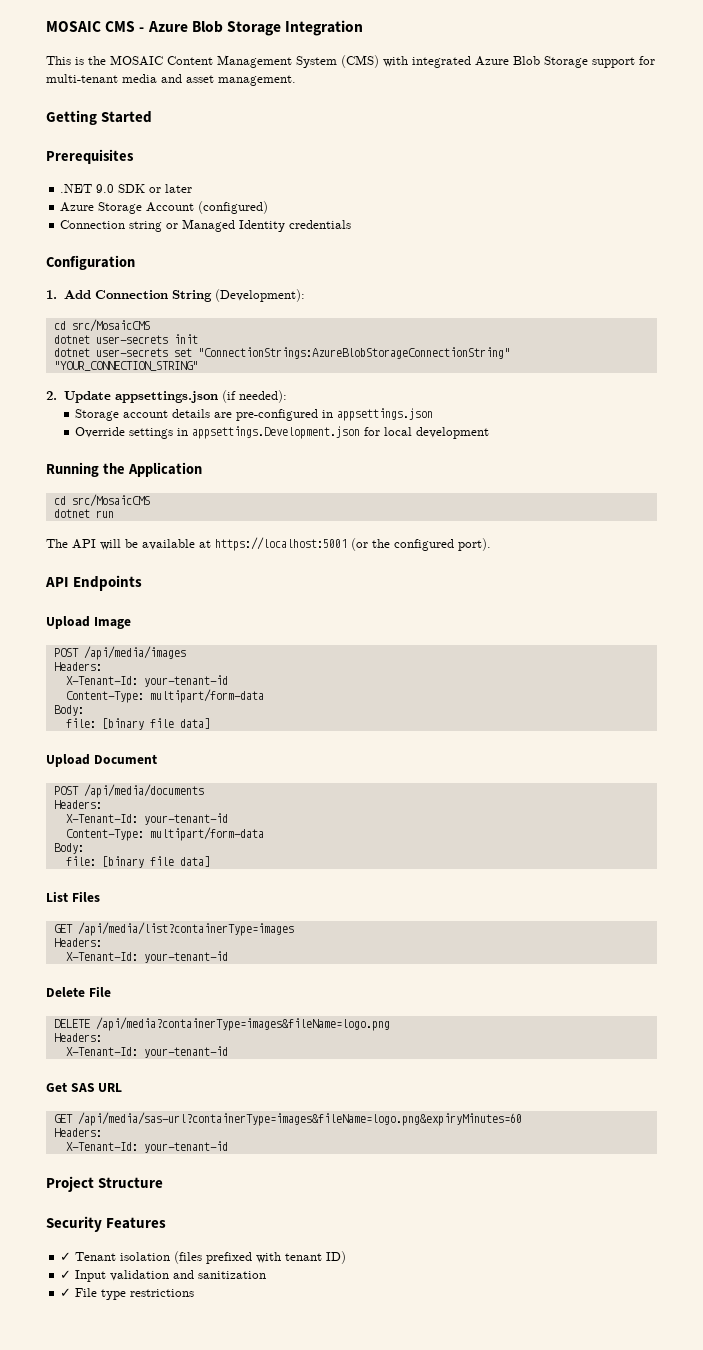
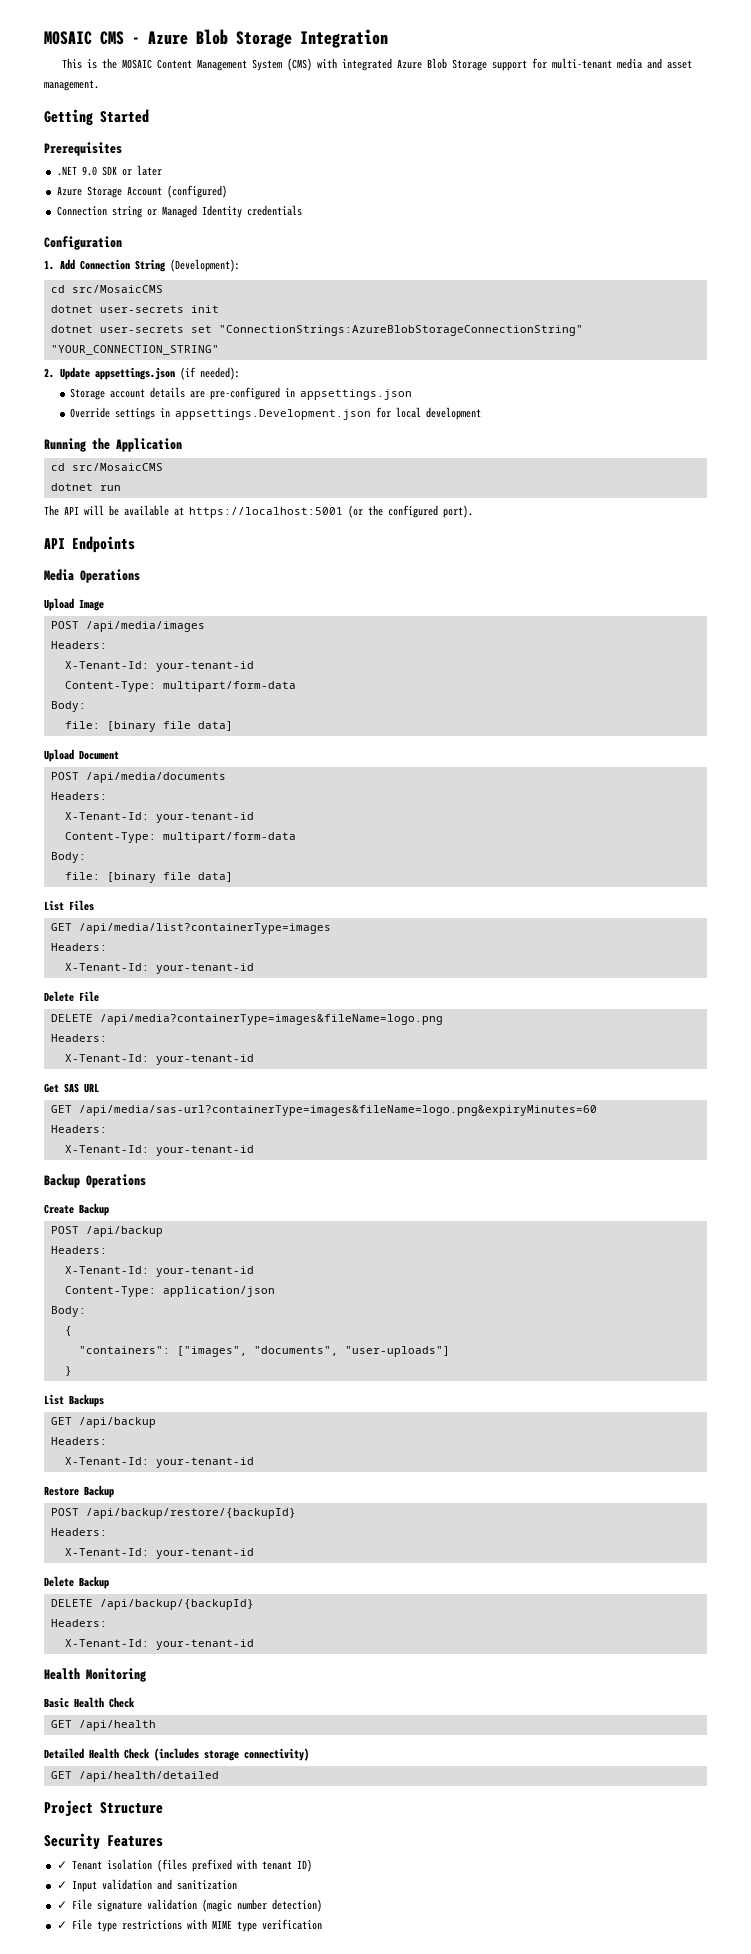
(143, 583) none -> [44,569,140,583] // Media Operations
(228, 1147) none -> [44,1174,146,1188] [44,1203,109,1216] [50,1226,163,1237] [50,1246,107,1254] [64,1266,254,1277] [64,1286,275,1297] [50,1306,86,1317] [64,1326,72,1336] [78,1346,450,1357] [64,1366,72,1376] [44,1394,104,1407] [50,1417,156,1428] [50,1437,107,1445] [64,1457,254,1468] [44,1485,114,1498] [50,1508,296,1519] [50,1528,107,1536] [64,1548,254,1559] [44,1576,109,1589] [50,1599,254,1610] [50,1619,107,1627] [64,1639,254,1650] [44,1668,146,1682] [44,1697,135,1708] [50,1720,156,1731] [44,1748,309,1761] [50,1771,219,1782] // Backup Operations // Create Backup // POST /api/backup // Headers: // X-Tenant-Id: your-tenant-id // Content-Type: application/json // Body: // { // "containers": ["images", "documents", "user-uploads"] // } // List Backups // GET /api/backup // Headers: // X-Tenant-Id: your-tenant-id // Restore Backup // POST /api/backup/restore/{backupId} // Headers: // X-Tenant-Id: your-tenant-id // Delete Backup // DELETE /api/backup/{backupId} // Headers: // X-Tenant-Id: your-tenant-id // Health Monitoring // Basic Health Check // GET /api/health // Detailed Health Check (includes storage connectivity) // GET /api/health/detailed
(267, 1275) none -> [56,1899,322,1912] // ✓ File signature validation (magic number detection)
(195, 1293) none -> [186,1919,322,1932] with MIME type verification

